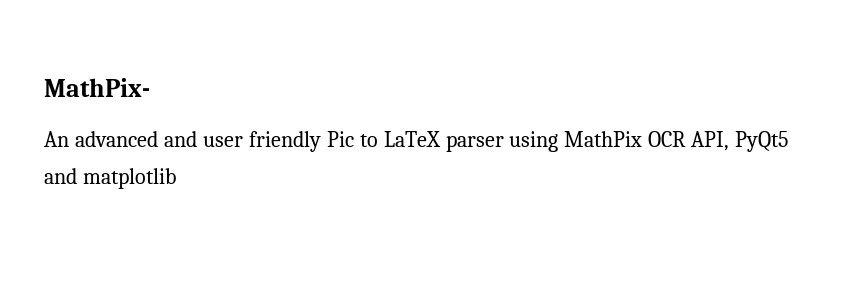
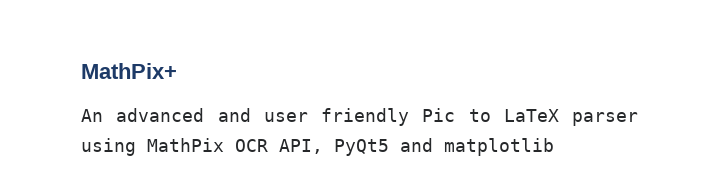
[44,78,150,97] MathPix- -> [81,63,177,79] MathPix+

